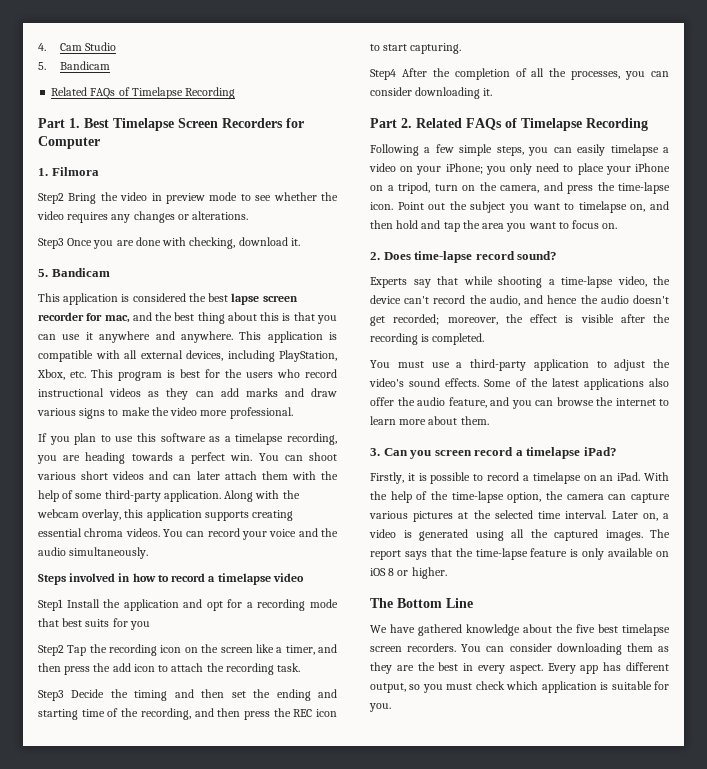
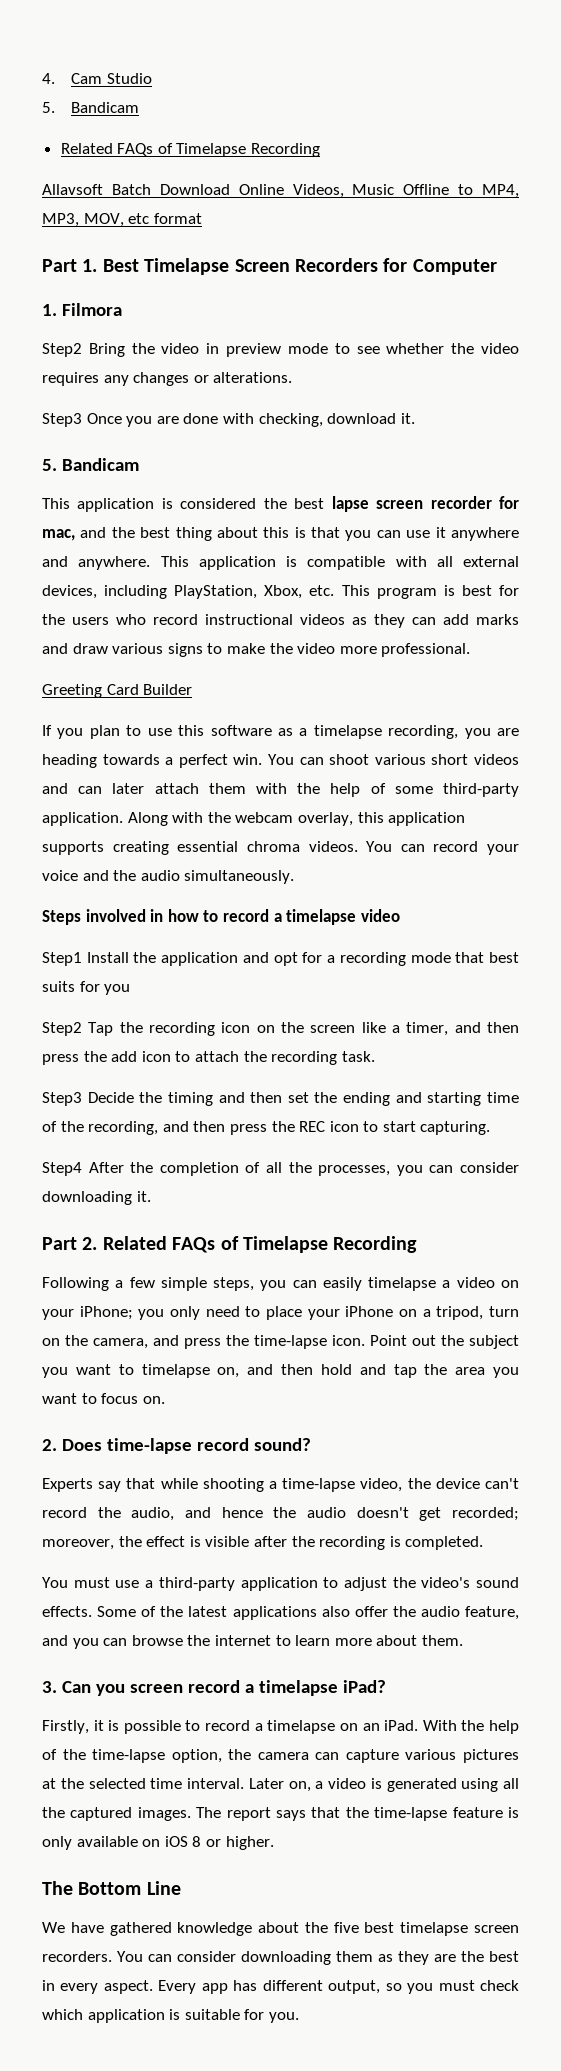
(236, 93) none -> [42,184,519,198] [42,213,202,227] // Allavsoft Batch Download Online Videos, Music Offline to MP4, MP3, MOV, etc format
(293, 413) none -> [42,684,193,698] // Greeting Card Builder

